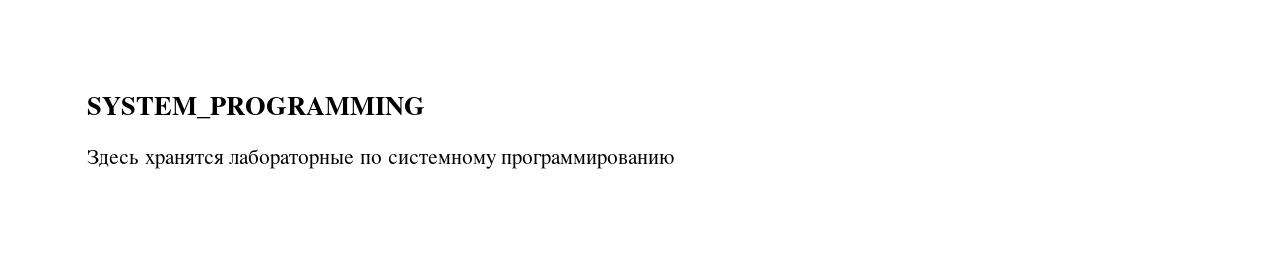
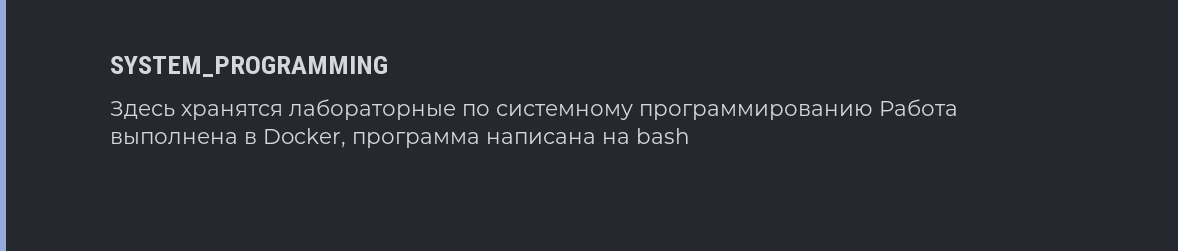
(676, 161) none -> [879,99,958,116] [110,128,690,148] Работа выполнена в Docker, программа написана на bash

